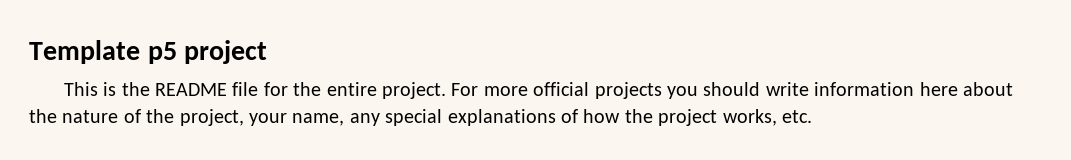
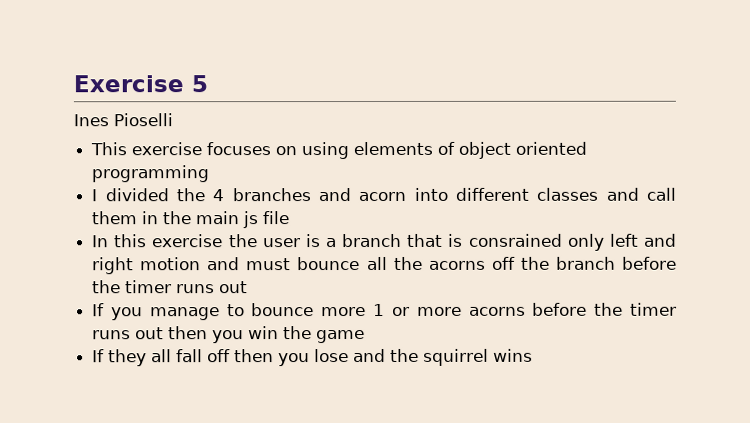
[29,40,268,64] [63,82,1014,99] [29,109,812,126] Template p5 project // This is the README file for the entire project. For more official projects you should write information here about the nature of the project, your name, any special explanations of how the project works, etc. -> [73,75,208,93] [73,113,173,127] [90,141,588,160] [91,165,210,183] [91,187,677,202] [91,211,291,229] [92,233,677,251] [92,256,677,275] [92,280,249,294] [92,302,677,321] [92,326,366,344] [92,348,534,367] Exercise 5 // Ines Pioselli // This exercise focuses on using elements of object oriented programming // I divided the 4 branches and acorn into different classes and call them in the main js file // In this exercise the user is a branch that is consrained only left and right motion and must bounce all the acorns off the branch before the timer runs out // If you manage to bounce more 1 or more acorns before the timer runs out then you win the game // If they all fall off then you lose and the squirrel wins

